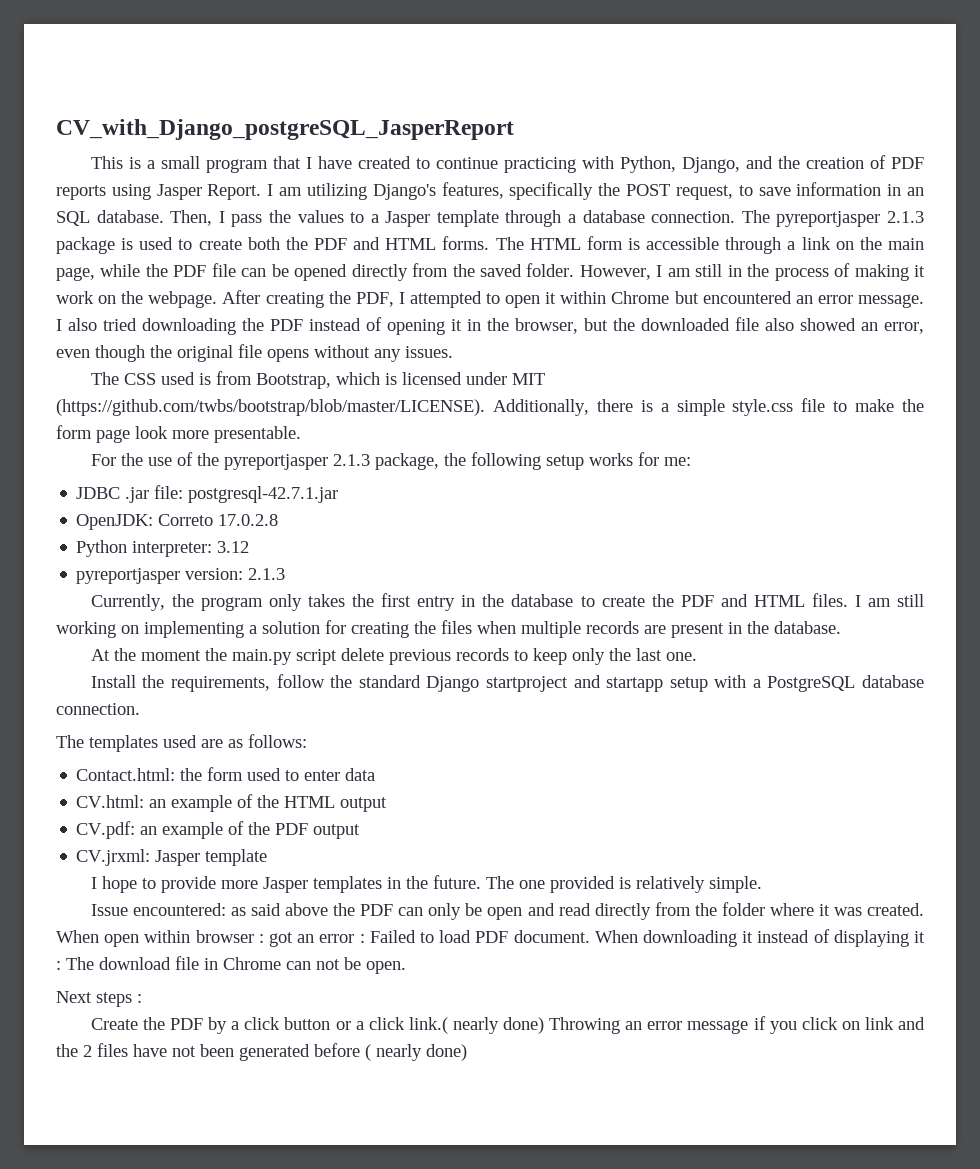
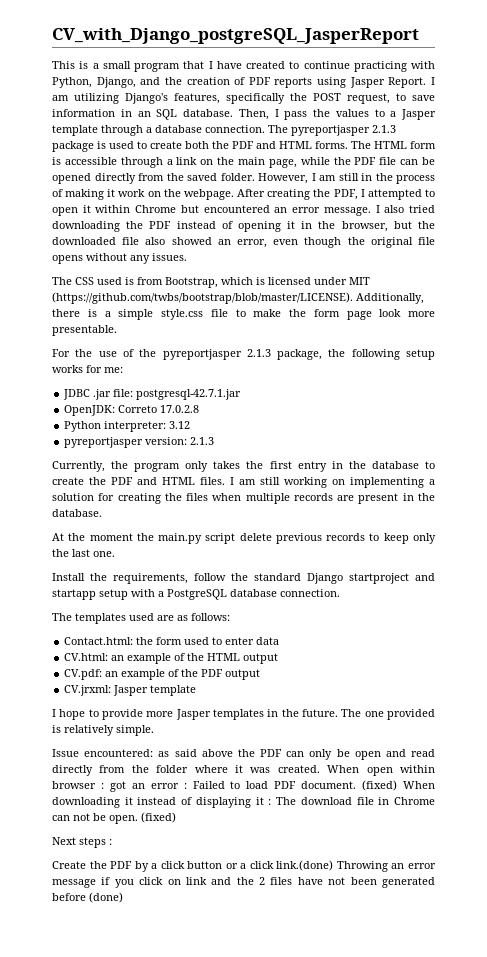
(590, 936) none -> [362,780,398,791] (fixed)
(406, 967) none -> [141,812,176,823] (fixed)
[408,1017,545,1034] link.( nearly done) -> [276,860,334,871] link.(done)
[365,1044,467,1061] ( nearly done) -> [89,892,123,903] (done)

